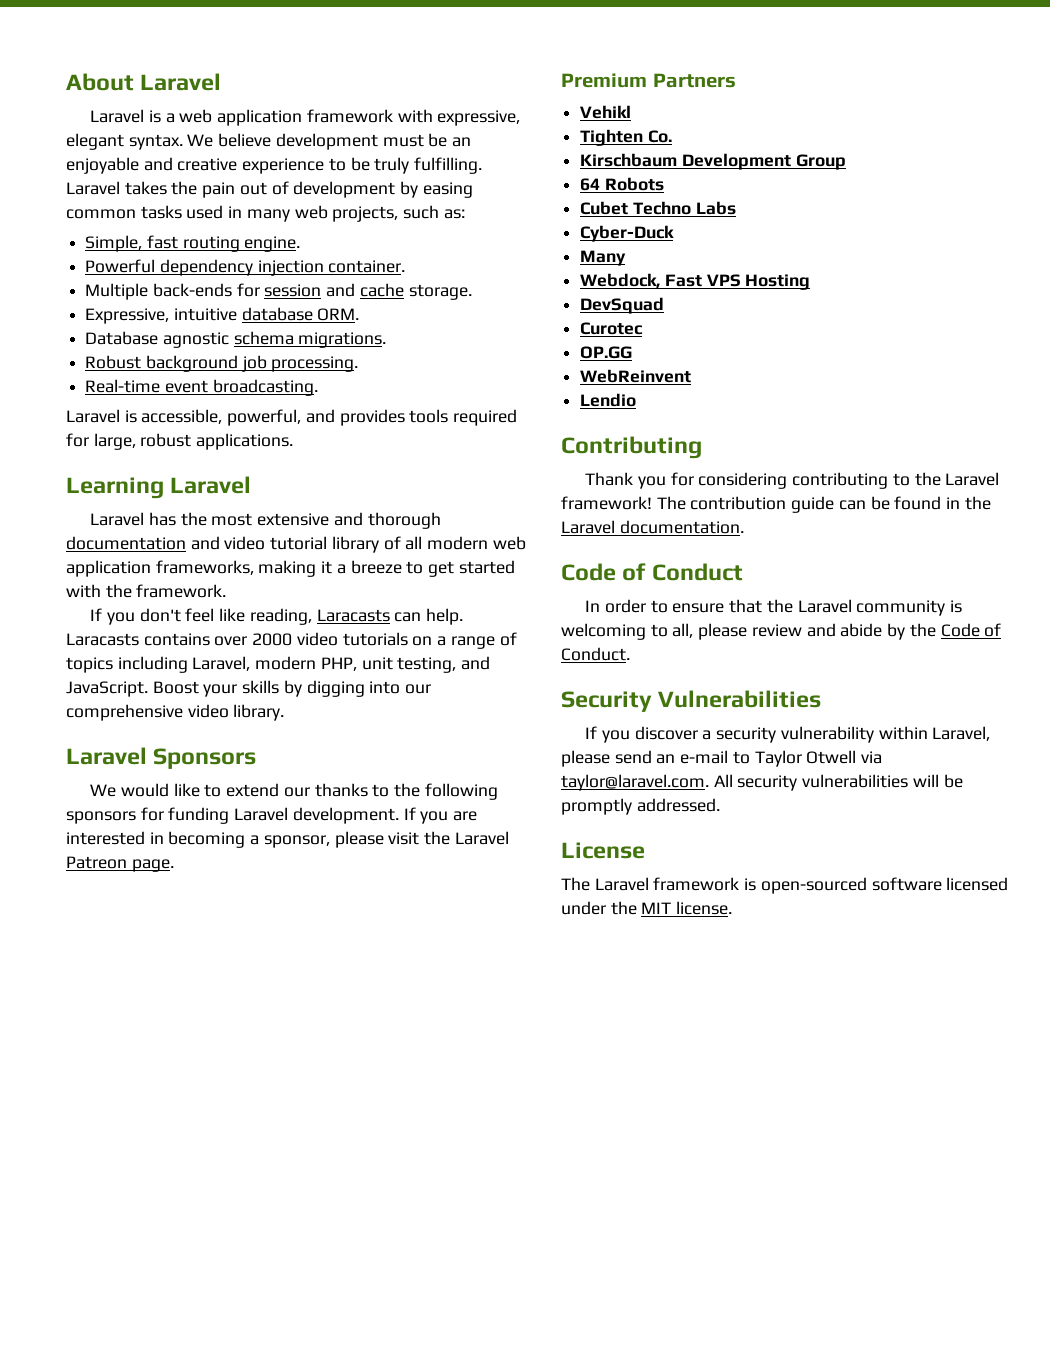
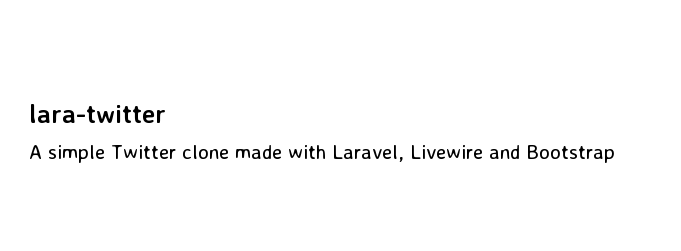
[66,73,222,91] [90,109,521,126] [66,133,472,150] [66,157,483,174] [66,181,473,198] [66,205,465,222] [85,235,301,252] [85,259,406,276] [85,283,472,300] [85,307,360,324] [85,331,387,348] [85,355,359,372] [85,379,318,396] [66,409,518,426] [66,433,294,450] [66,476,252,499] [90,512,441,529] [66,536,526,553] [66,560,515,577] [66,584,227,598] [90,608,463,625] [66,632,517,649] [66,656,491,673] [66,680,432,697] [66,704,285,721] [66,747,257,769] [90,783,498,800] [66,807,478,824] [66,831,509,848] [66,856,174,872] [561,73,736,88] [580,105,632,119] [580,129,672,146] [580,153,846,170] [580,177,664,191] [580,201,736,215] [580,225,675,242] [580,250,627,266] [580,273,811,290] [580,297,665,314] [580,322,644,335] [580,346,633,359] [580,369,692,383] [580,393,637,407] [561,436,702,459] [585,472,1000,489] [561,496,991,513] [561,520,744,534] [561,563,743,581] [585,599,962,616] [561,623,1002,640] [561,647,630,661] [561,690,822,712] [585,726,991,743] [561,750,883,767] [561,774,963,791] [561,798,720,815] [561,842,645,859] [561,877,1009,894] [561,901,733,915] About Laravel // Laravel is a web application framework with expressive, elegant syntax. We believe development must be an enjoyable and creative experience to be truly fulfilling. Laravel takes the pain out of development by easing common tasks used in many web projects, such as: // Simple, fast routing engine. // Powerful dependency injection container. // Multiple back-ends for session and cache storage. // Expressive, intuitive database ORM. // Database agnostic schema migrations. // Robust background job processing. // Real-time event broadcasting. // Laravel is accessible, powerful, and provides tools required for large, robust applications. // Learning Laravel // Laravel has the most extensive and thorough documentation and video tutorial library of all modern web application frameworks, making it a breeze to get started with the framework. // If you don't feel like reading, Laracasts can help. Laracasts contains over 2000 video tutorials on a range of topics including Laravel, modern PHP, unit testing, and JavaScript. Boost your skills by digging into our comprehensive video library. // Laravel Sponsors // We would like to extend our thanks to the following sponsors for funding Laravel development. If you are interested in becoming a sponsor, please visit the Laravel Patreon page. // Premium Partners // Vehikl // Tighten Co. // Kirschbaum Development Group // 64 Robots // Cubet Techno Labs // Cyber-Duck // Many // Webdock, Fast VPS Hosting // DevSquad // Curotec // OP.GG // WebReinvent // Lendio // Contributing // Thank you for considering contributing to the Laravel framework! The contribution guide can be found in the Laravel documentation. // Code of Conduct // In order to ensure that the Laravel community is welcoming to all, please review and abide by the Code of Conduct. // Security Vulnerabilities // If you discover a security vulnerability within Laravel, please send an e-mail to Taylor Otwell via taylor@laravel.com. All security vulnerabilities will be promptly addressed. // License // The Laravel framework is open-sourced software licensed under the MIT license. -> [29,104,166,123] [29,145,615,163] lara-twitter // A simple Twitter clone made with Laravel, Livewire and Bootstrap

